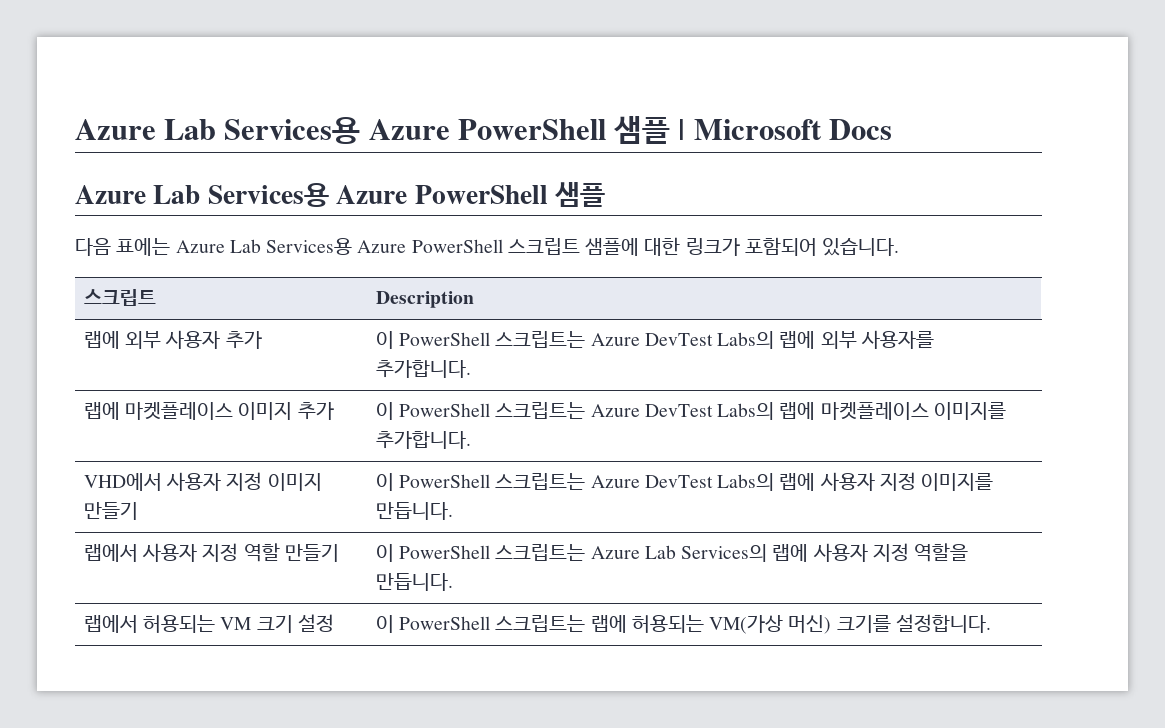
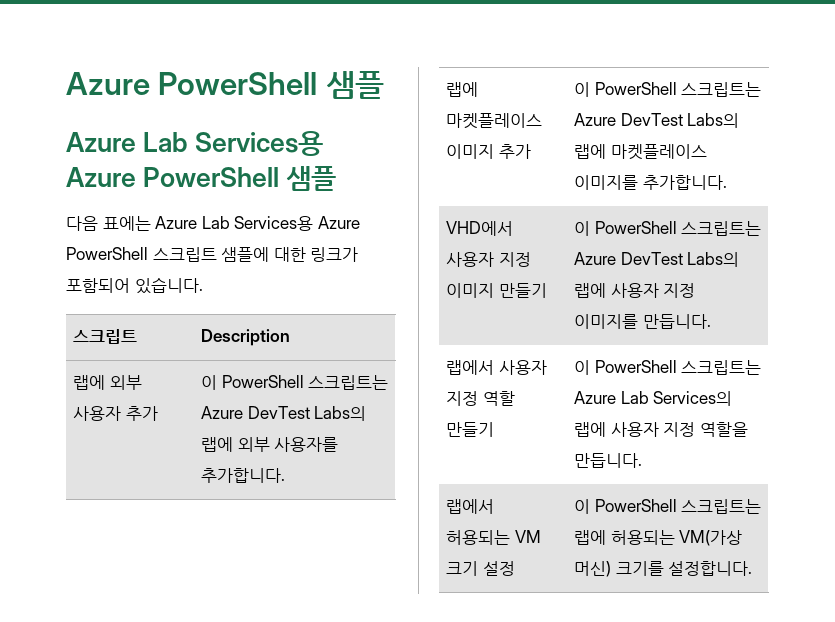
[75,116,892,144] Azure Lab Services용 Azure PowerShell 샘플 | Microsoft Docs -> [66,71,384,99] Azure PowerShell 샘플

